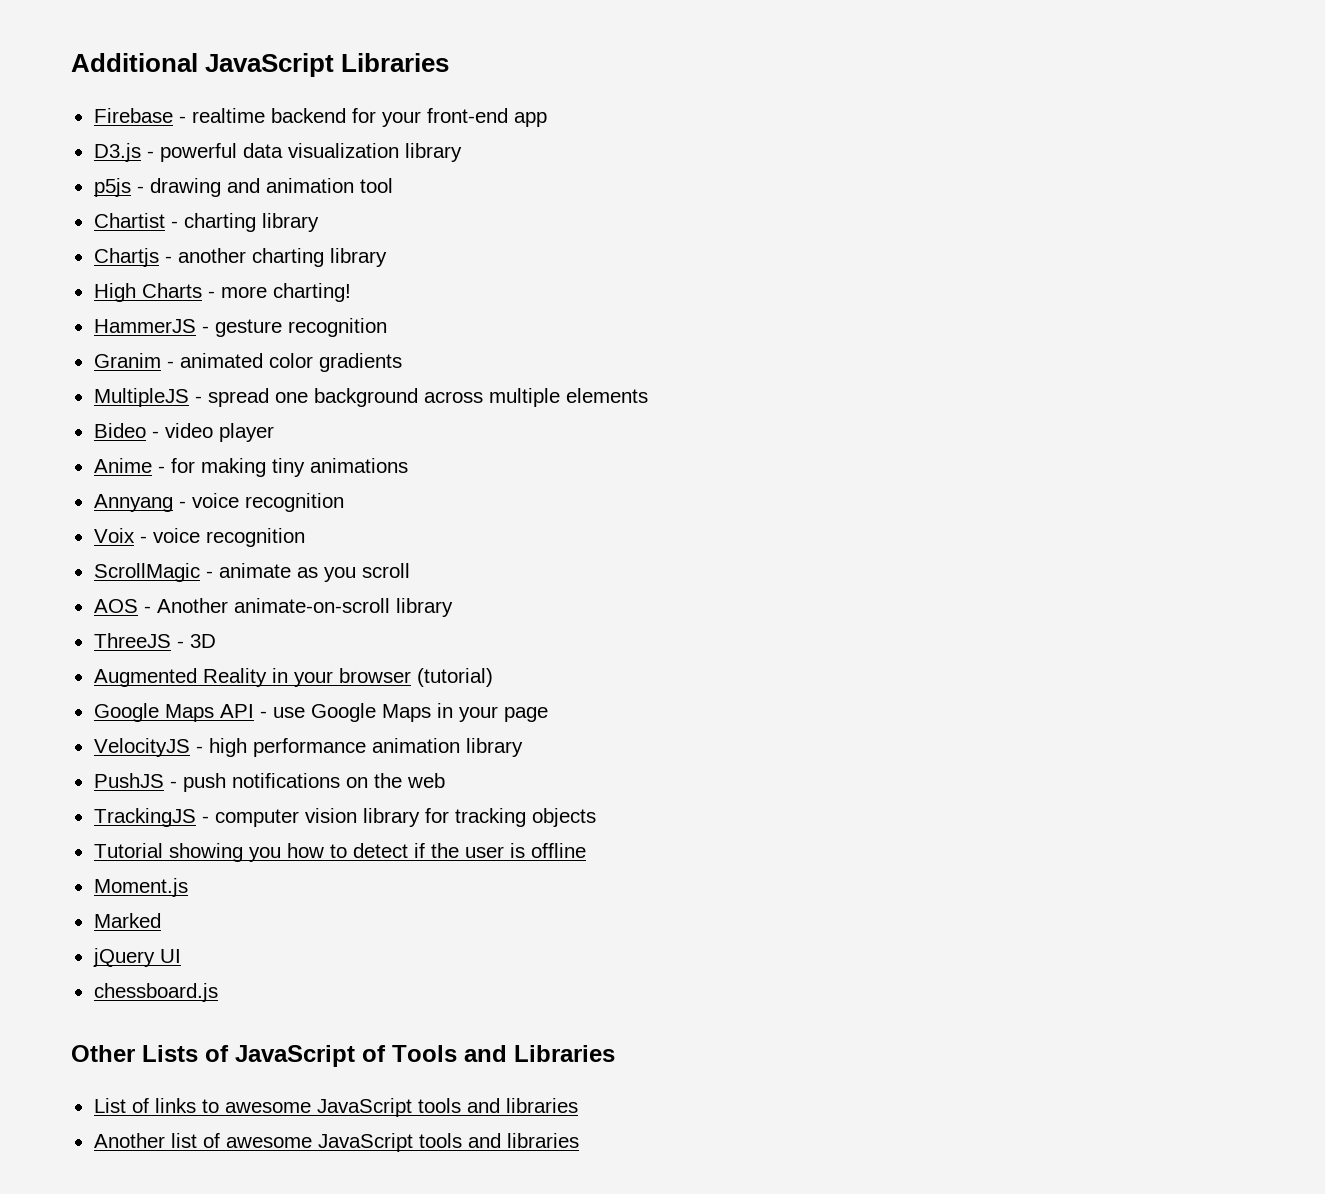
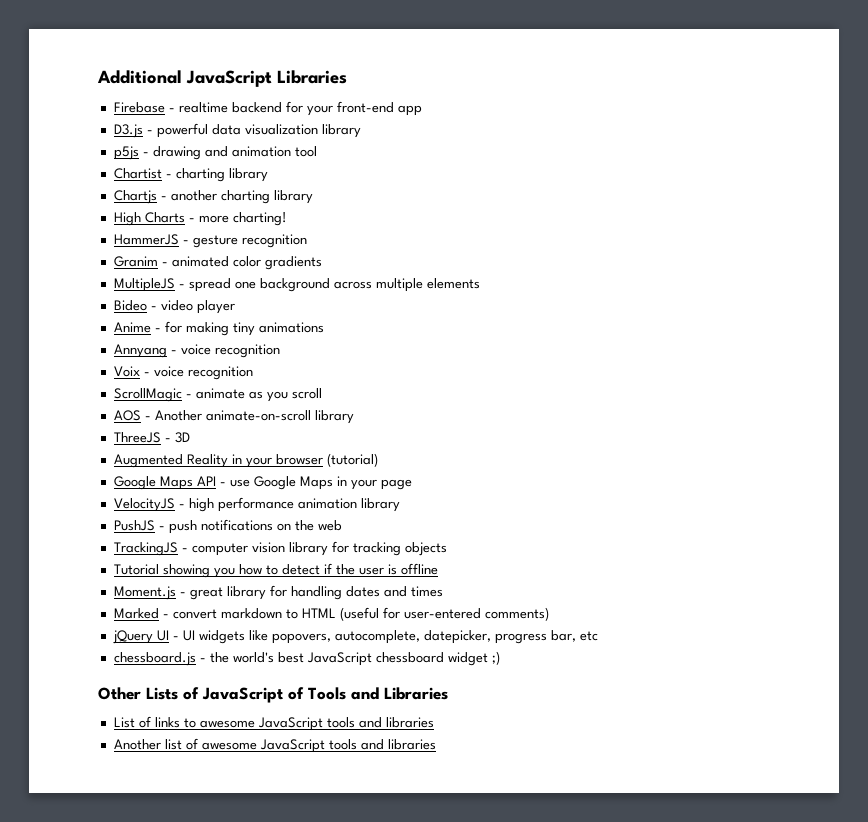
[93,913,161,928] [92,948,181,967] [93,983,218,1002] // Marked // jQuery UI // chessboard.js -> [179,585,443,600] [113,607,549,621] [112,630,598,644] [113,651,500,666] - great library for handling dates and times // Marked - convert markdown to HTML (useful for user-entered comments) // jQuery UI - UI widgets like popovers, autocomplete, datepicker, progress bar, etc // chessboard.js - the world's best JavaScript chessboard widget ;)

